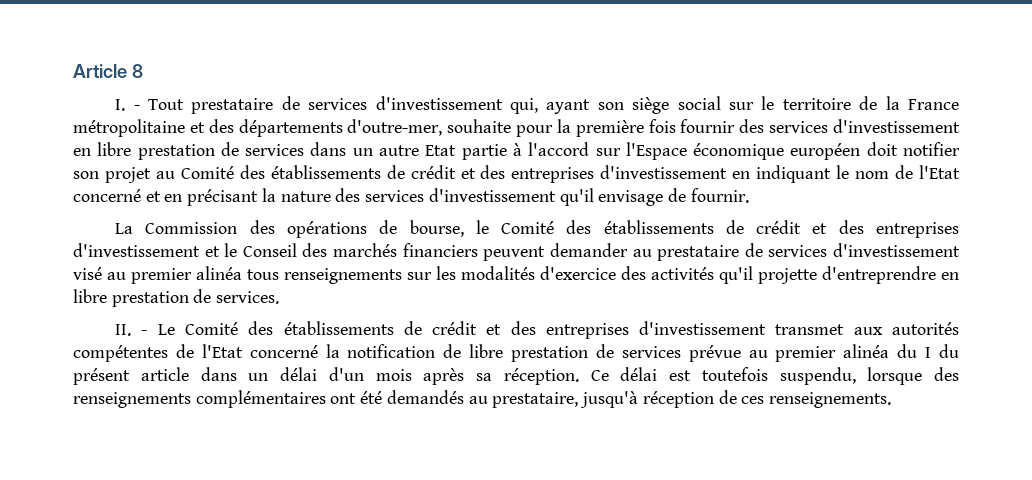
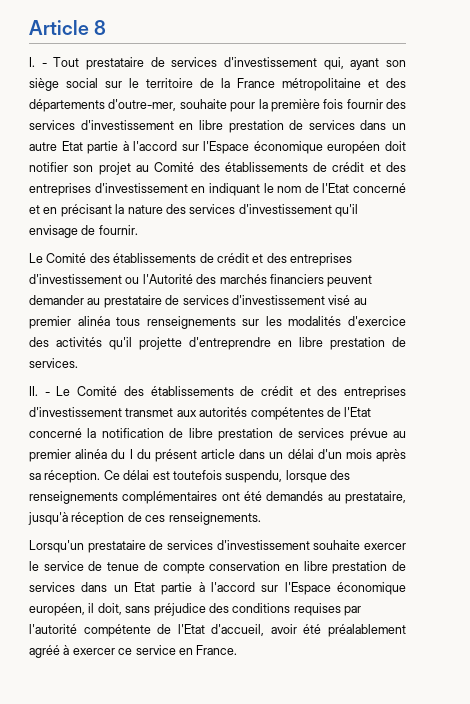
[115,220,959,238] [73,243,297,257] La Commission des opérations de bourse, le Comité des établissements de crédit et des entreprises d'investissement et le Conseil -> [29,253,352,266] [29,274,193,284] Le Comité des établissements de crédit et des entreprises d'investissement ou l'Autorité
(891, 400) none -> [29,540,406,553] [29,561,406,574] [29,582,407,595] [29,603,361,616] [29,624,406,637] [29,645,238,658] // Lorsqu'un prestataire de services d'investissement souhaite exercer le service de tenue de compte conservation en libre prestation de services dans un Etat partie à l'accord sur l'Espace économique européen, il doit, sans préjudice des conditions requises par l'autorité compétente de l'Etat d'accueil, avoir été préalablement agréé à exercer ce service en France.

